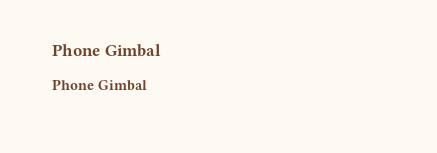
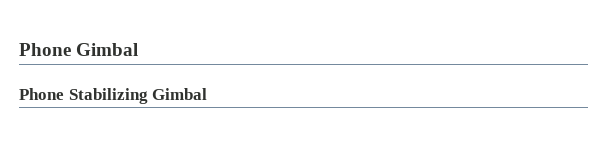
(94, 84) none -> [68,88,148,104] Stabilizing

